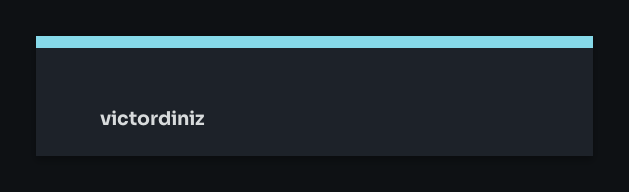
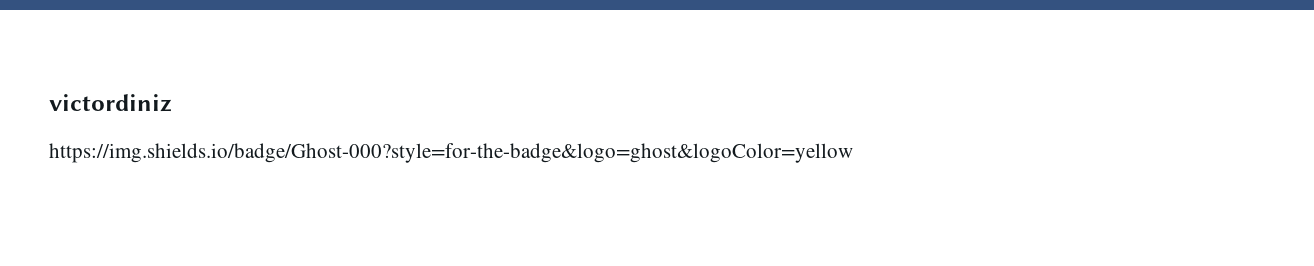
(205, 118) none -> [49,143,853,163] // https://img.shields.io/badge/Ghost-000?style=for-the-badge&logo=ghost&logoColor=yellow

